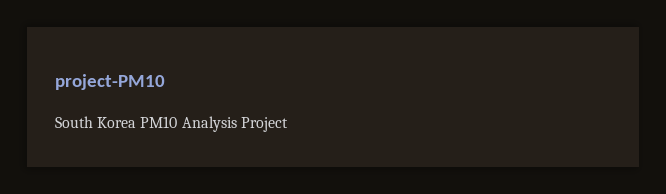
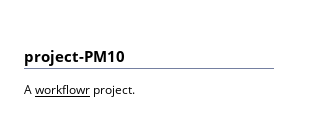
[55,116,288,132] South Korea PM10 Analysis Project -> [24,85,136,97] A workflowr project.

